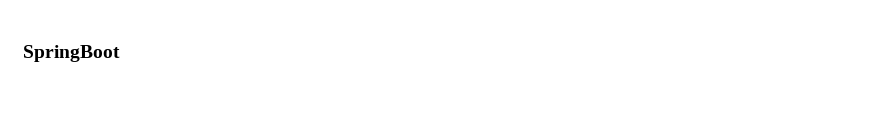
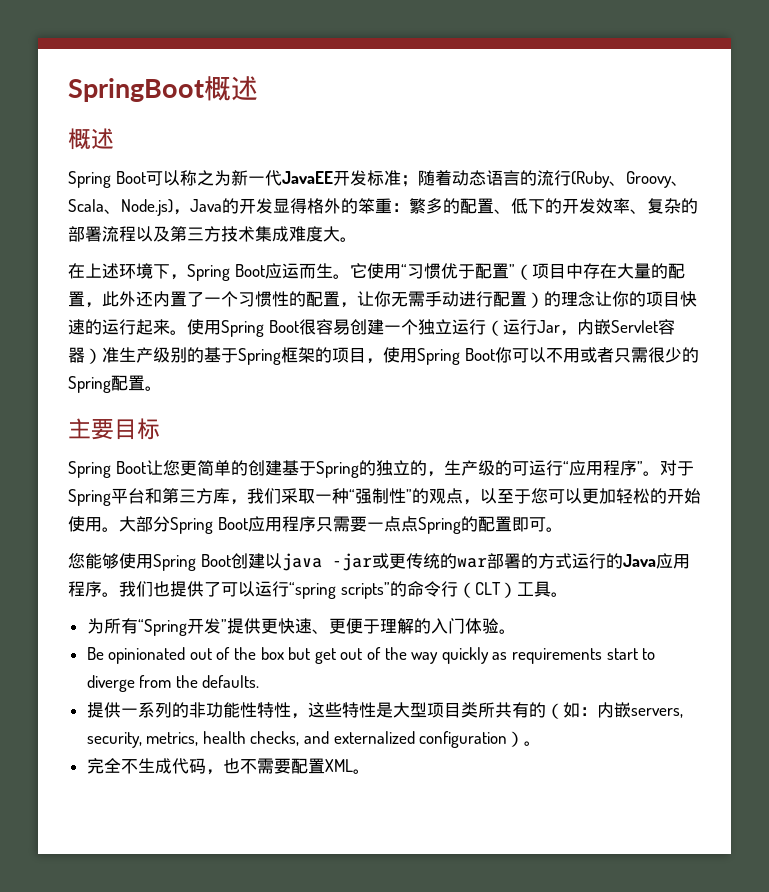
(120, 53) none -> [204,76,258,101] [68,128,114,150] [68,170,688,188] [68,198,698,216] [68,226,357,242] [68,263,685,281] [68,291,697,308] [68,319,675,337] [68,347,699,365] [68,375,162,393] [68,418,160,440] [68,460,694,478] [68,488,701,506] [68,516,563,534] [68,553,690,571] [68,581,568,599] [86,618,516,636] [86,647,656,664] [86,675,260,692] [86,702,683,719] [86,731,542,748] [86,758,370,775] 概述 // 概述 // Spring Boot可以称之为新一代JavaEE开发标准；随着动态语言的流行(Ruby、Groovy、Scala、Node.js)，Java的开发显得格外的笨重：繁多的配置、低下的开发效率、复杂的部署流程以及第三方技术集成难度大。 // 在上述环境下，Spring Boot应运而生。它使用“习惯优于配置”（项目中存在大量的配置，此外还内置了一个习惯性的配置，让你无需手动进行配置）的理念让你的项目快速的运行起来。使用Spring Boot很容易创建一个独立运行（运行Jar，内嵌Servlet容器）准生产级别的基于Spring框架的项目，使用Spring Boot你可以不用或者只需很少的Spring配置。 // 主要目标 // Spring Boot让您更简单的创建基于Spring的独立的，生产级的可运行“应用程序”。对于Spring平台和第三方库，我们采取一种“强制性”的观点，以至于您可以更加轻松的开始使用。大部分Spring Boot应用程序只需要一点点Spring的配置即可。 // 您能够使用Spring Boot创建以java -jar或更传统的war部署的方式运行的Java应用程序。我们也提供了可以运行“spring scripts”的命令行（CLT）工具。 // 为所有“Spring开发”提供更快速、更便于理解的入门体验。 // Be opinionated out of the box but get out of the way quickly as requirements start to diverge from the defaults. // 提供一系列的非功能性特性，这些特性是大型项目类所共有的（如：内嵌servers, security, metrics, health checks, and externalized configuration）。 // 完全不生成代码，也不需要配置XML。

